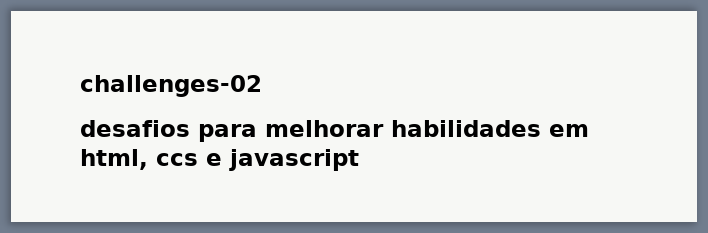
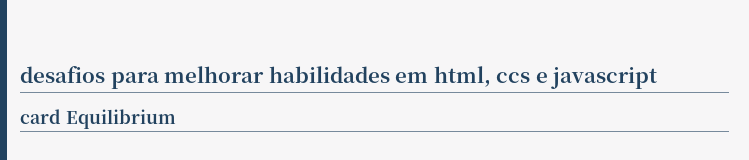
[80,75,262,97] challenges-02 // -> (20, 74) none
(359, 160) none -> [20,109,176,129] // card Equilibrium

